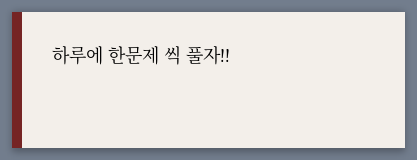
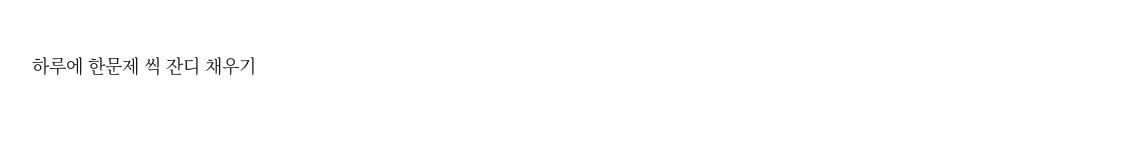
[185,45,230,65] 풀자!! -> [166,56,256,76] 잔디 채우기

